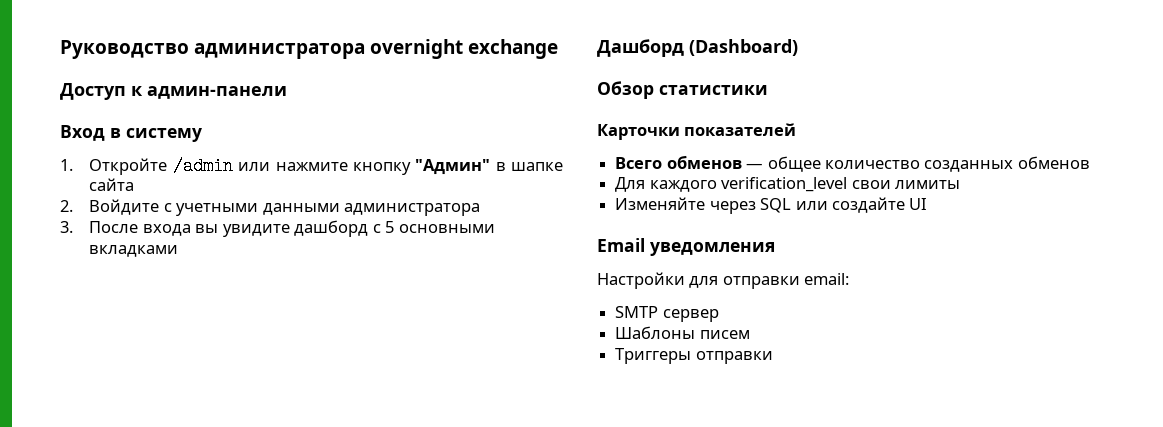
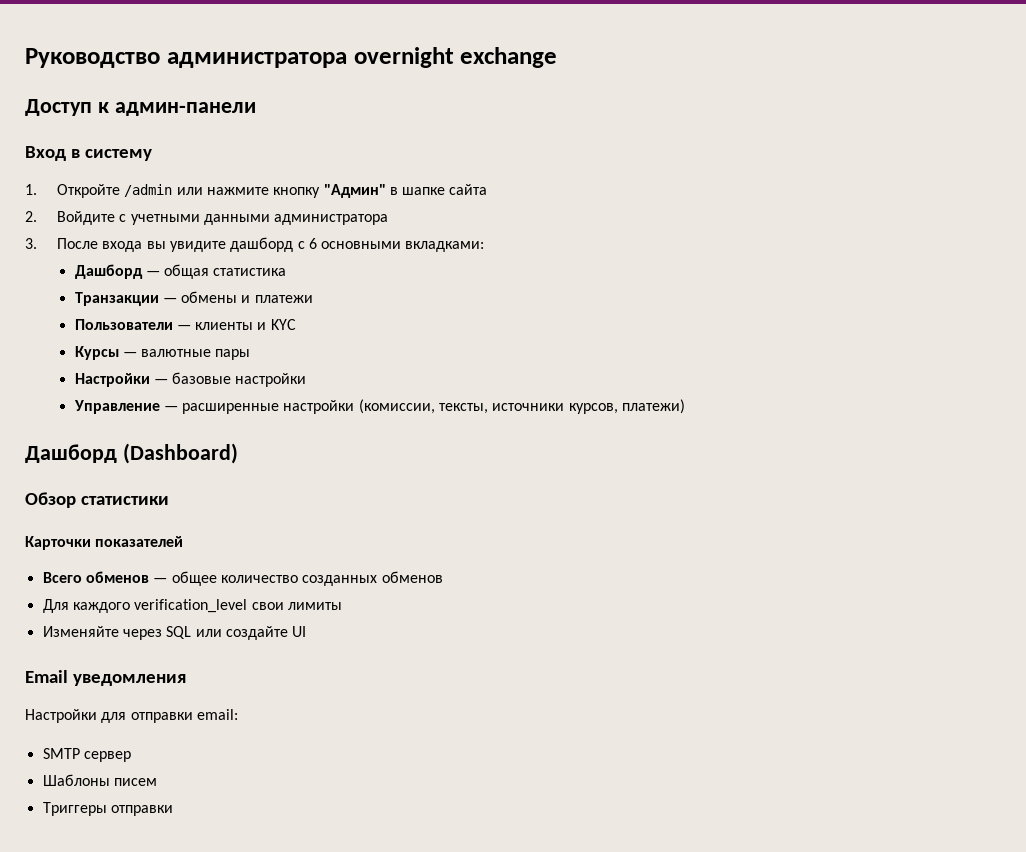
[385,221,495,233] [89,245,179,257] 5 основными вкладками -> [308,238,485,252] [74,264,287,279] [74,291,313,306] [74,319,296,330] [74,346,251,360] [74,372,307,387] [73,399,686,414] 6 основными вкладками: // Дашборд — общая статистика // Транзакции — обмены и платежи // Пользователи — клиенты и KYC // Курсы — валютные пары // Настройки — базовые настройки // Управление — расширенные настройки (комиссии, тексты, источники курсов, платежи)

